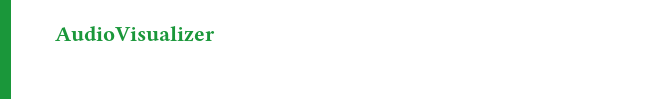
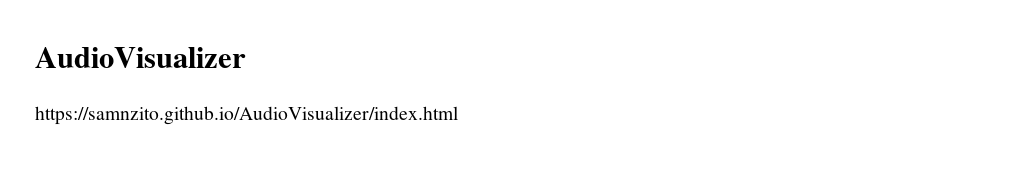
(215, 34) none -> [35,106,458,125] // https://samnzito.github.io/AudioVisualizer/index.html

